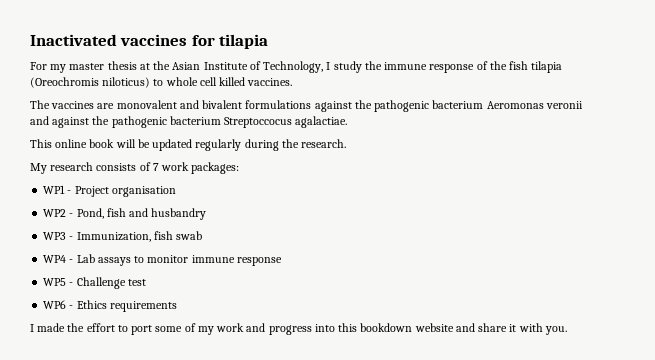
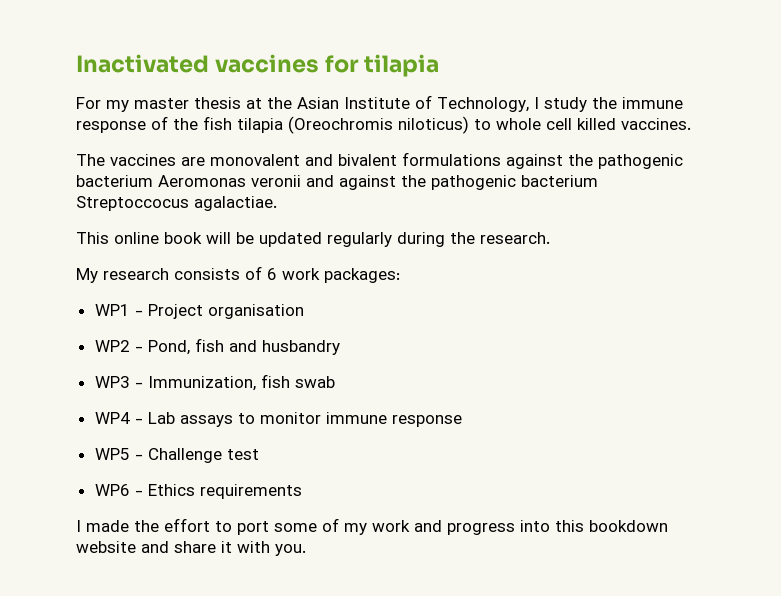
[152,163,159,171] 7 -> [267,268,277,280] 6

